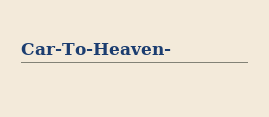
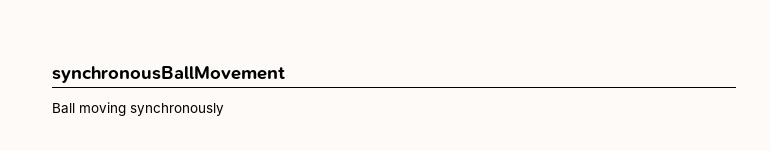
[21,43,171,55] Car-To-Heaven- -> [52,66,285,83] [52,102,224,116] synchronousBallMovement // Ball moving synchronously

